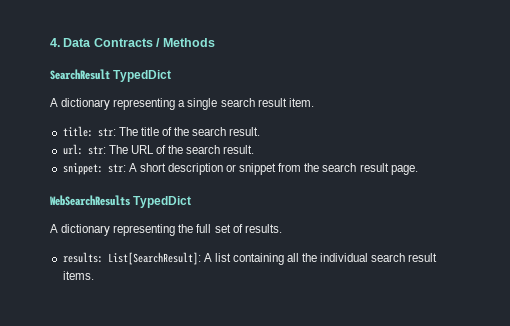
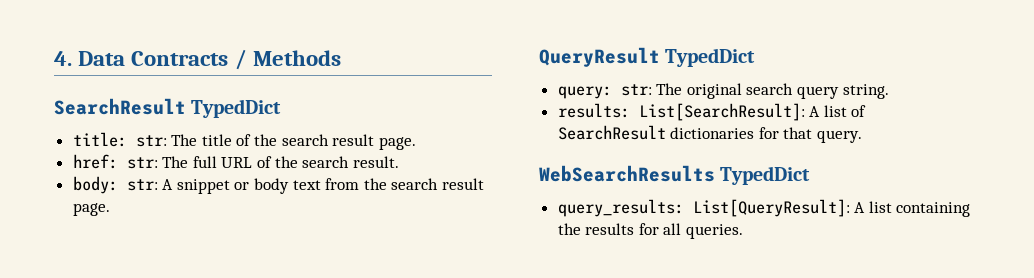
[50,98,314,110] // A dictionary representing a single search result item. -> (282, 108) none
[229,127,261,136] [62,144,128,155] result. // url: str: The -> [332,134,416,150] [72,154,217,169] result page. // href: str: The full
[62,163,103,175] snippet: -> [72,176,118,194] body:
[139,163,277,175] short description or snippet -> [176,178,321,194] snippet or body text
[50,195,192,208] [50,224,282,236] [62,252,438,265] [62,271,94,280] WebSearchResults TypedDict // A dictionary representing the full set of results. // results: List[SearchResult]: A list containing all the individual search result items. -> [539,47,756,67] [557,83,889,99] [557,103,867,121] [557,125,863,143] [539,165,811,185] [557,199,971,217] [557,223,744,239] QueryResult TypedDict // query: str: The original search query string. // results: List[SearchResult]: A list of SearchResult dictionaries for that query. // WebSearchResults TypedDict // query_results: List[QueryResult]: A list containing the results for all queries.

